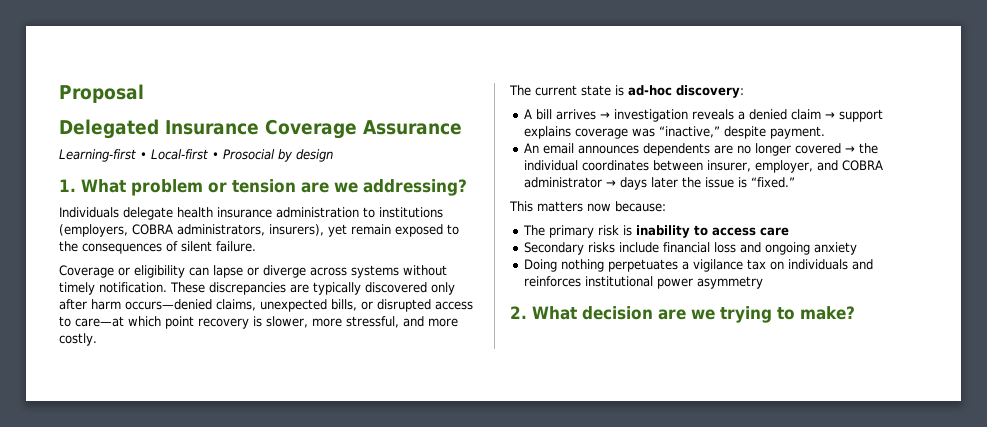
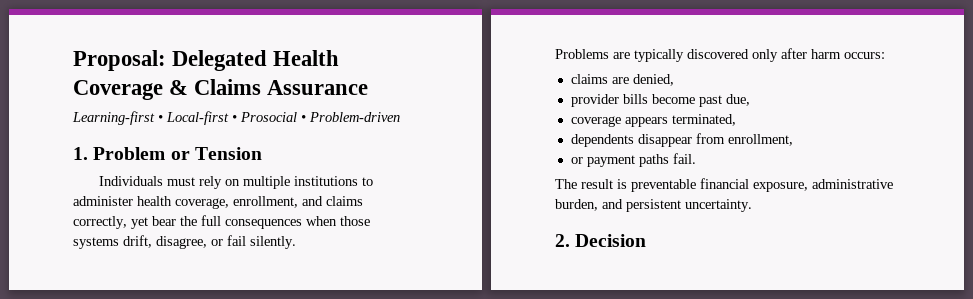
[59,84,144,103] [59,119,357,139] Proposal // Delegated Insurance Coverage -> [73,50,340,71] [73,79,262,100] Proposal: Delegated Health Coverage & Claims
[278,149,333,162] by design -> [301,112,400,122] • Problem-driven
[81,179,467,196] [59,207,443,220] [59,224,459,237] [59,241,256,254] [59,265,447,278] [59,282,286,295] What problem or tension are we addressing? // Individuals delegate health insurance administration to institutions (employers, COBRA administrators, insurers), yet remain exposed to the consequences of silent failure. // Coverage or eligibility can lapse or diverge across systems without timely notification. These discrepancies -> [93,147,262,160] [99,176,374,189] [73,196,363,209] [73,215,370,229] [73,235,296,249] [555,49,609,59] Problem or Tension // Individuals must rely on multiple institutions to administer health coverage, enrollment, and claims correctly, yet bear the full consequences when those systems drift, disagree, or fail silently. // Problems
[125,299,473,312] [59,316,458,329] [59,333,97,346] [509,85,744,98] [524,109,884,122] [524,126,826,139] [524,143,879,156] [524,160,884,173] [524,177,796,190] [509,201,666,212] [523,225,790,238] [524,242,858,255] [524,259,874,272] [524,276,764,289] [510,306,855,323] occurs—denied claims, unexpected bills, or disrupted access to care—at which point recovery is slower, more stressful, and more costly. // The current state is ad-hoc discovery: // A bill arrives → investigation reveals a denied claim → support explains coverage was “inactive,” despite payment. // An email announces dependents are no longer covered → the individual coordinates between insurer, employer, and COBRA administrator → days later the issue is “fixed.” // This matters now because: // The primary risk is inability to access care // Secondary risks include financial loss and ongoing anxiety // Doing nothing perpetuates a vigilance tax on individuals and reinforces institutional power asymmetry // 2. What decision are we trying to make? -> [844,52,885,59] [570,74,674,86] [570,94,750,107] [570,114,736,127] [570,133,793,147] [570,153,696,167] [555,178,893,192] [555,199,752,212] [555,234,647,247] occurs: // claims are denied, // provider bills become past due, // coverage appears terminated, // dependents disappear from enrollment, // or payment paths fail. // The result is preventable financial exposure, administrative burden, and persistent uncertainty. // 2. Decision

